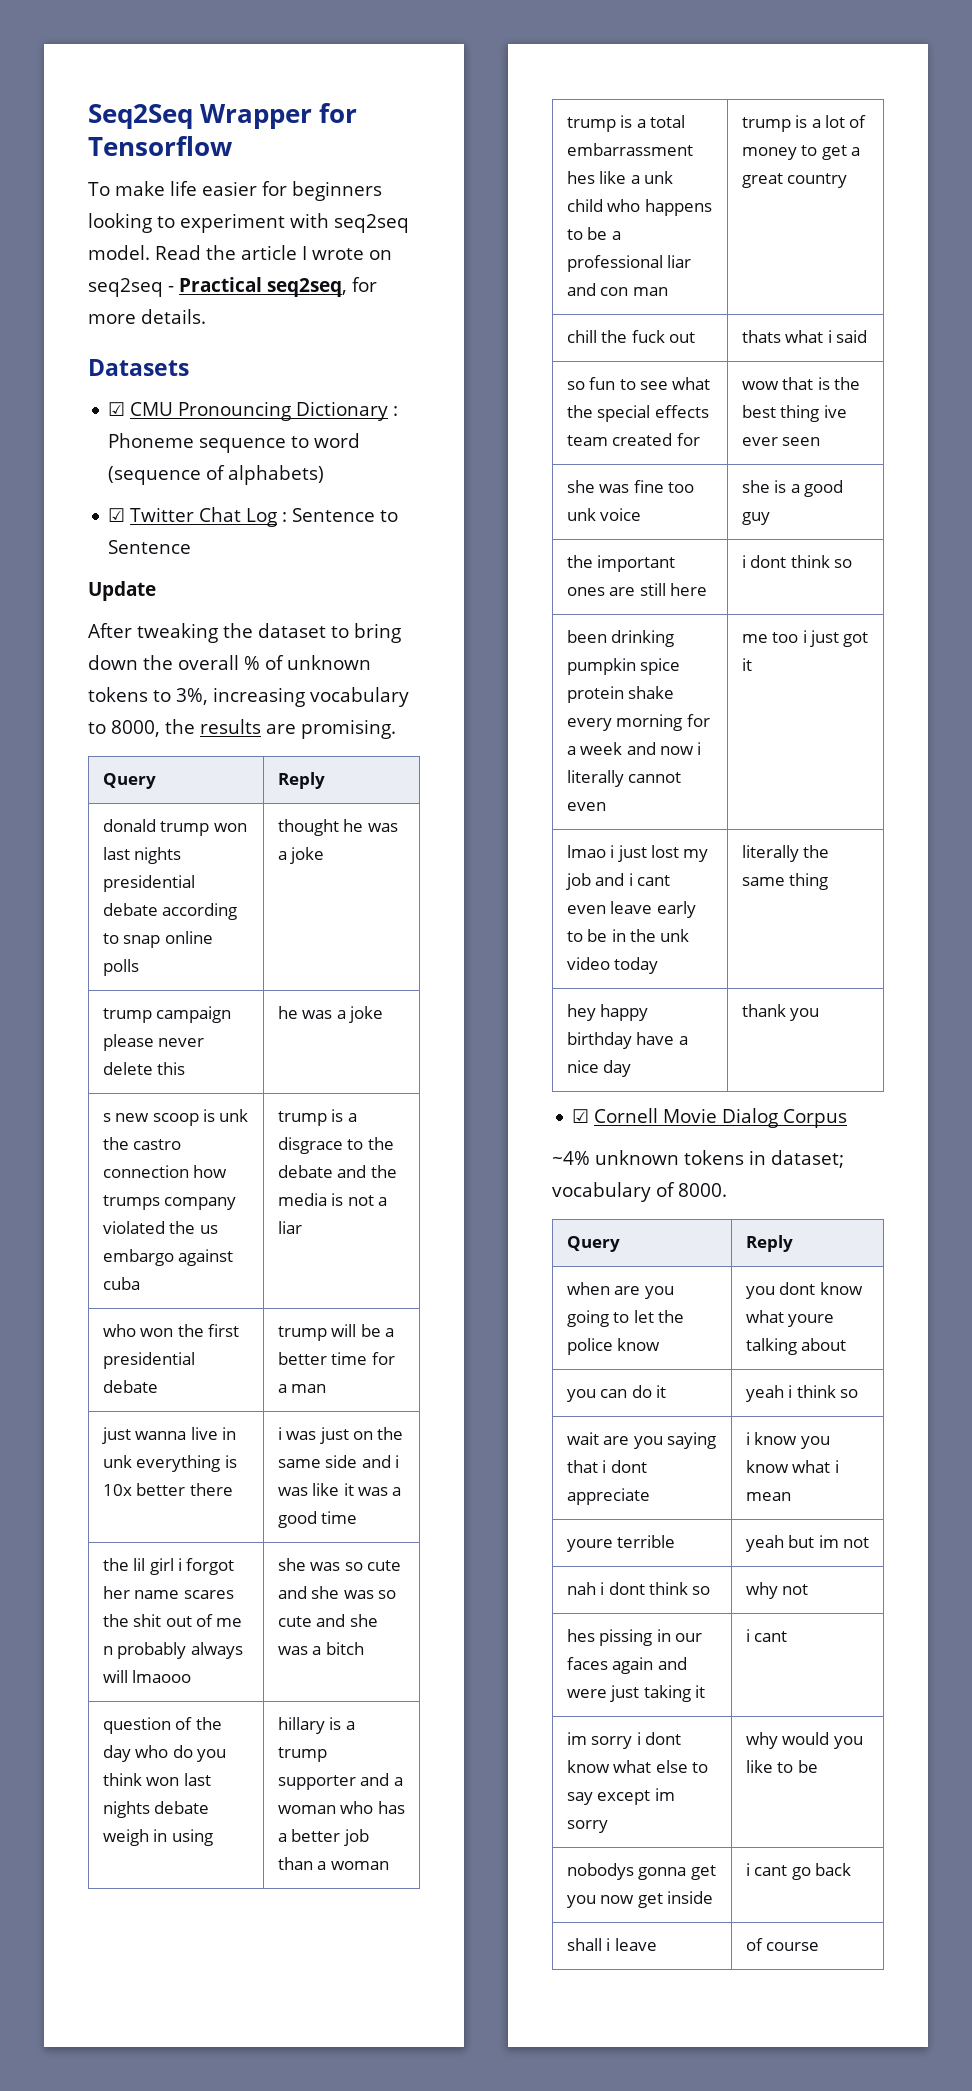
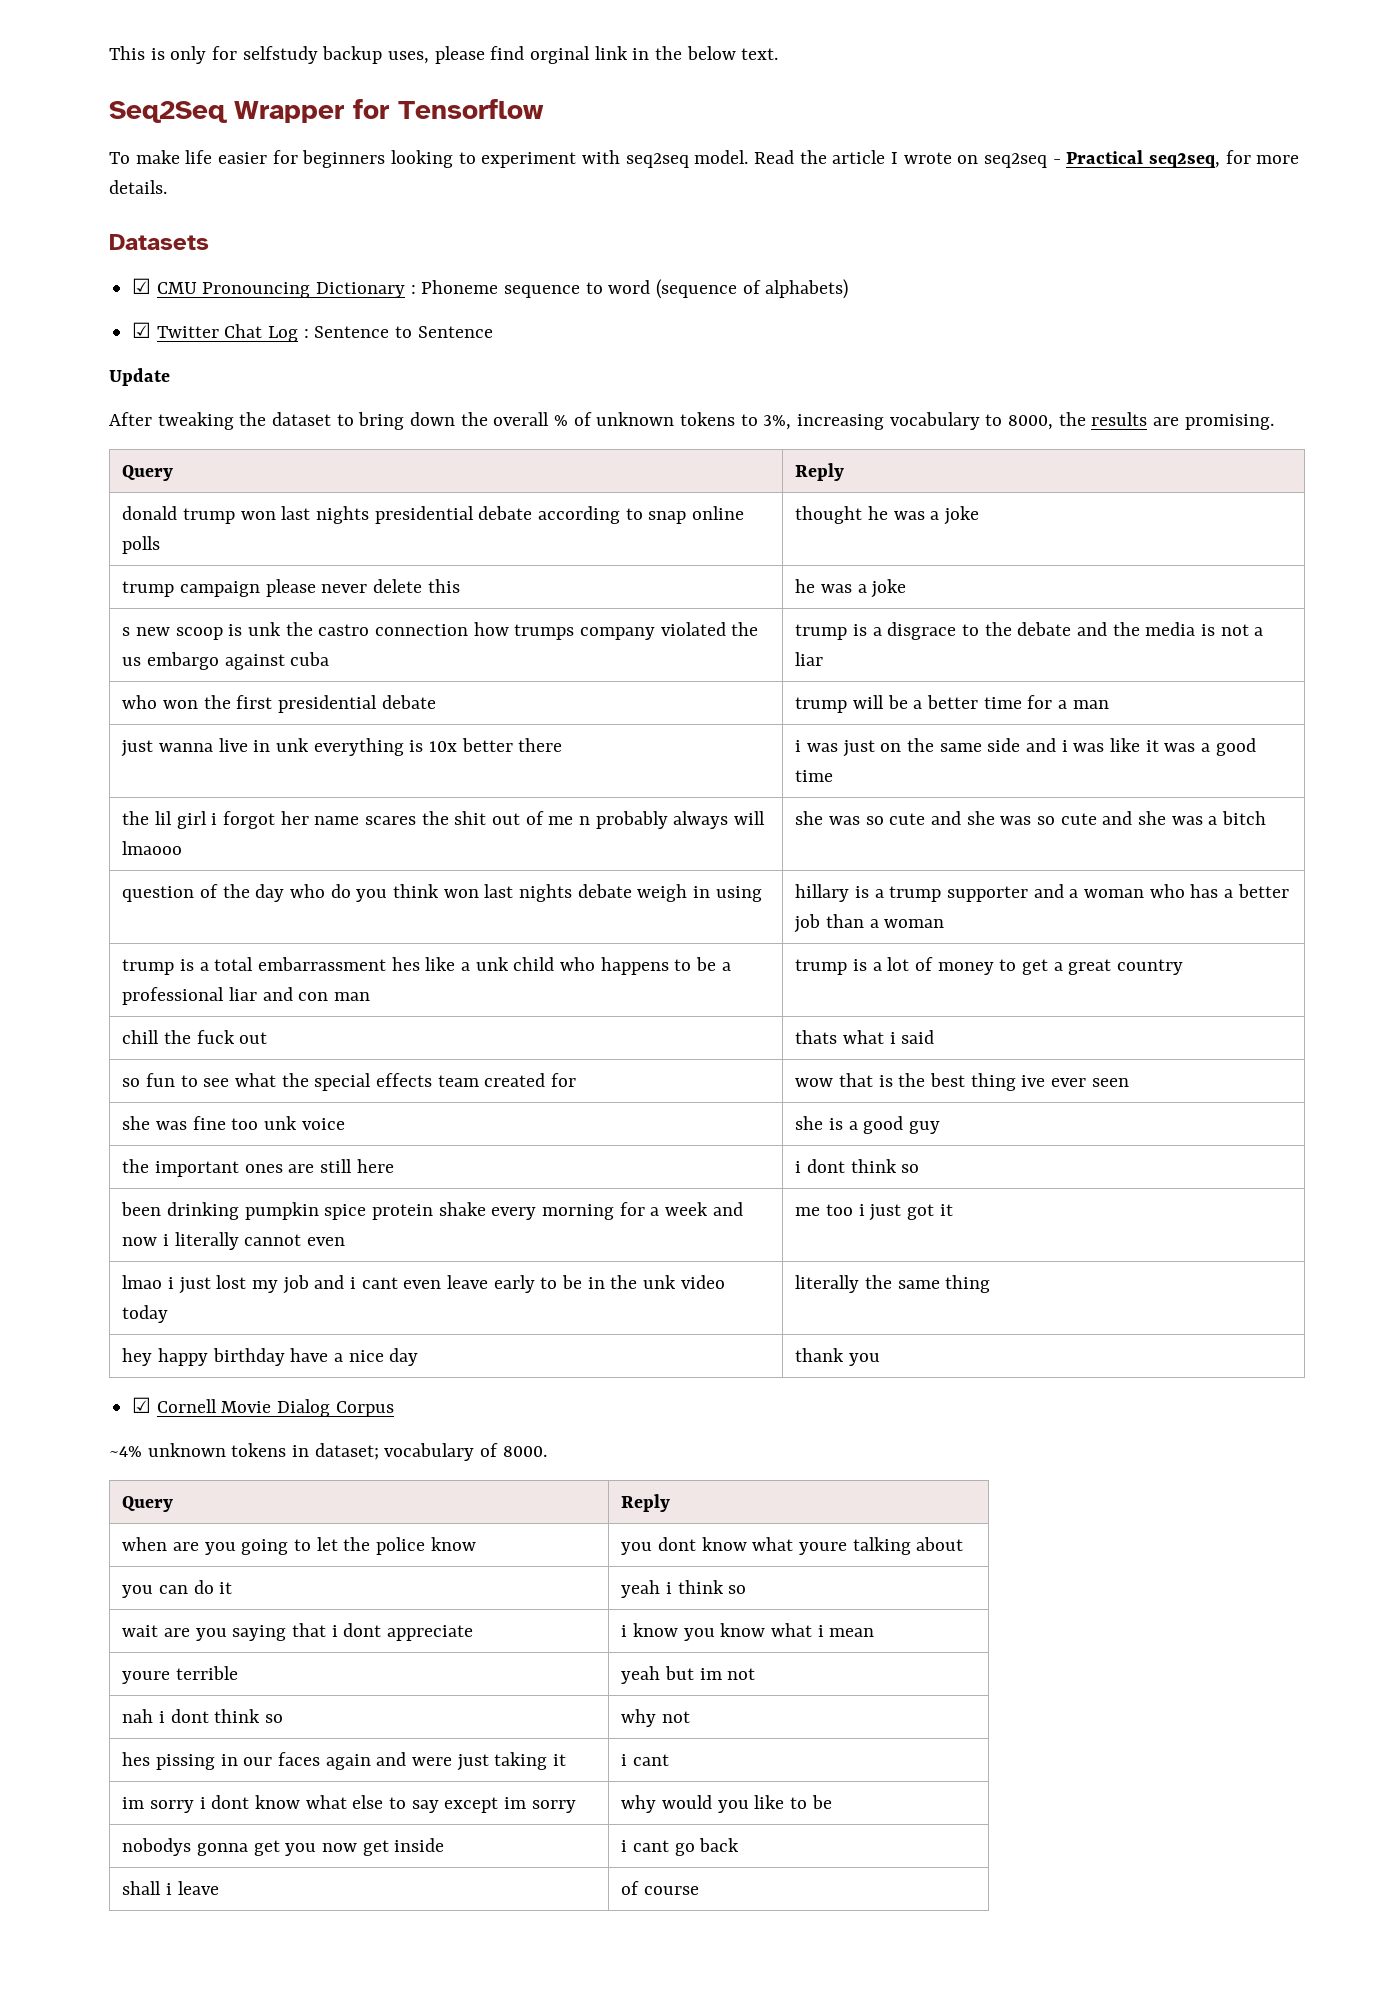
(88, 116) none -> [109,46,779,64] This is only for selfstudy backup uses, please find orginal link in the below text. //

